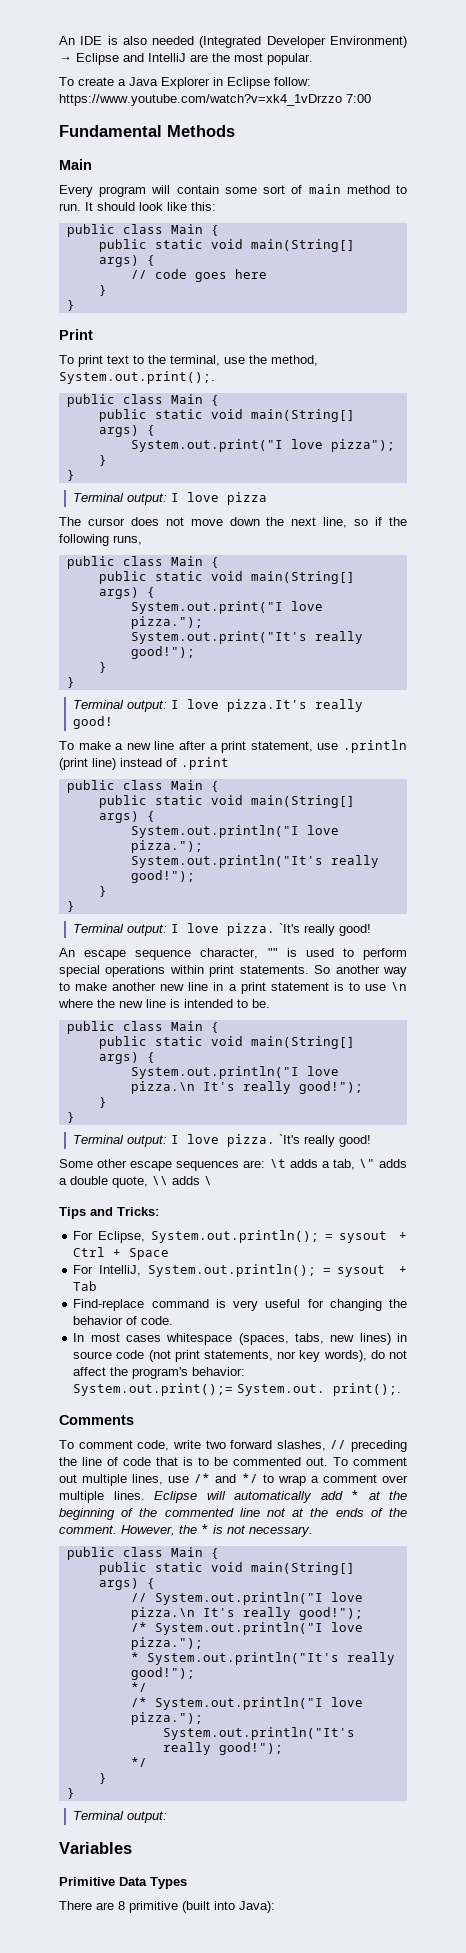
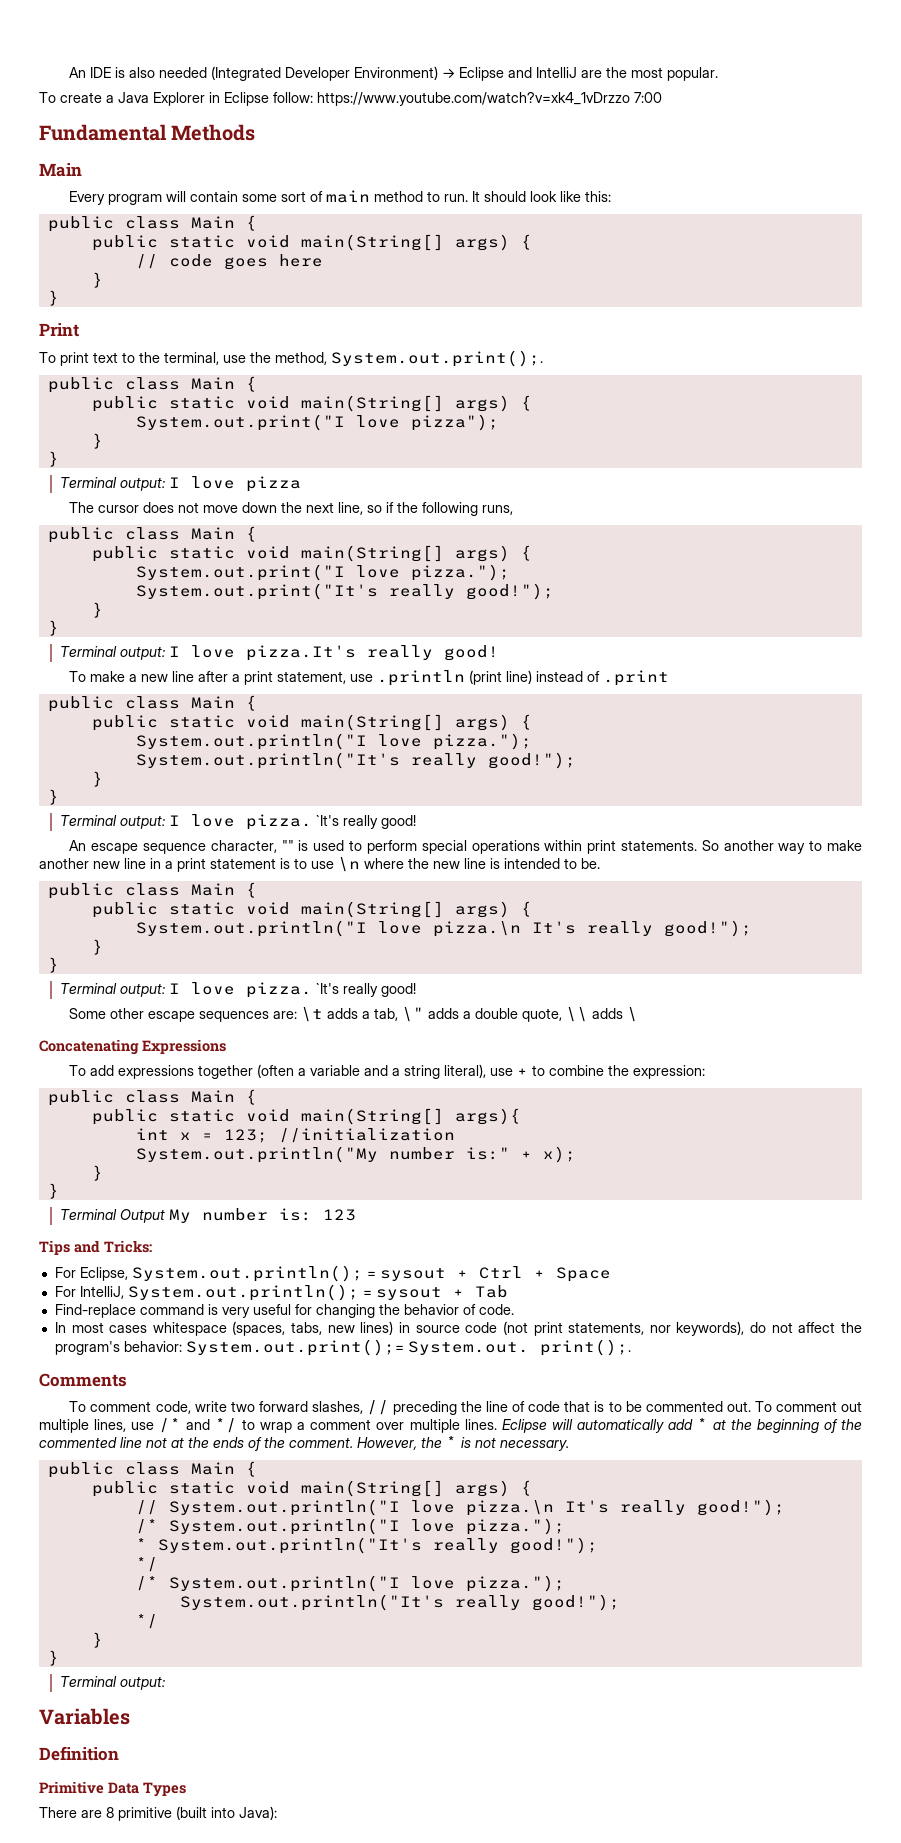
(212, 1180) none -> [39,1039,226,1055] [69,1064,706,1079] [47,1089,257,1106] [91,1108,521,1125] [135,1128,455,1143] [135,1146,576,1163] [91,1165,103,1181] [47,1183,59,1199] [60,1208,357,1223] // Concatenating Expressions // To add expressions together (often a variable and a string literal), use + to combine the expression: // public class Main { // public static void main(String[] args){ // int x = 123; //initialization // System.out.println("My number is:" + x); // } // } // Terminal Output My number is: 123
[299,1350,367,1362] key words), -> [676,1321,745,1336] keywords),
(132, 1848) none -> [39,1746,119,1761] // Definition

